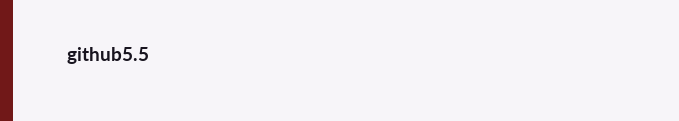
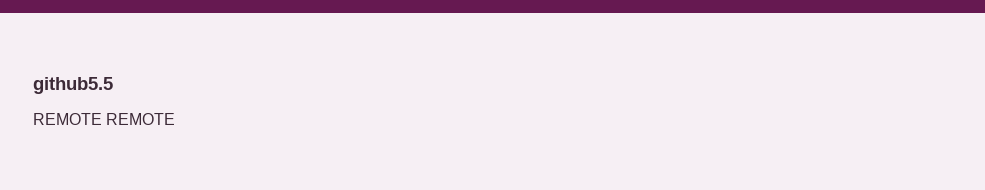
(149, 55) none -> [33,113,176,125] // REMOTE REMOTE

